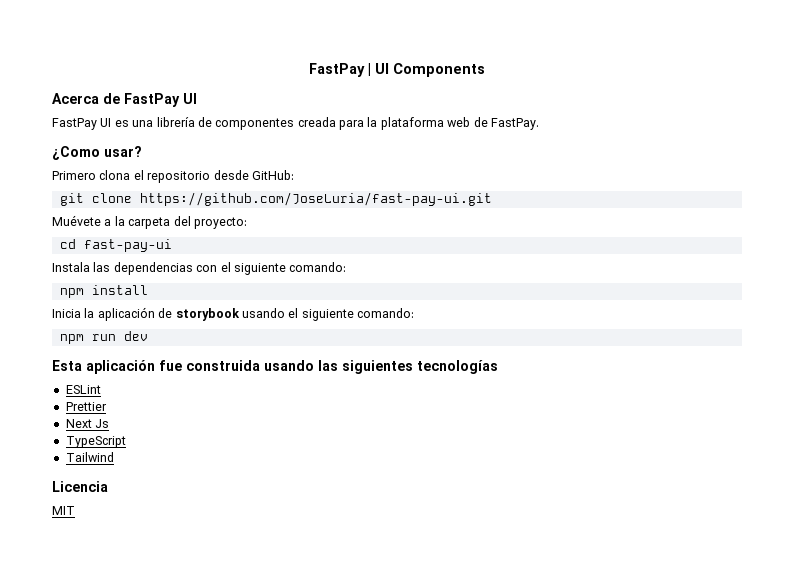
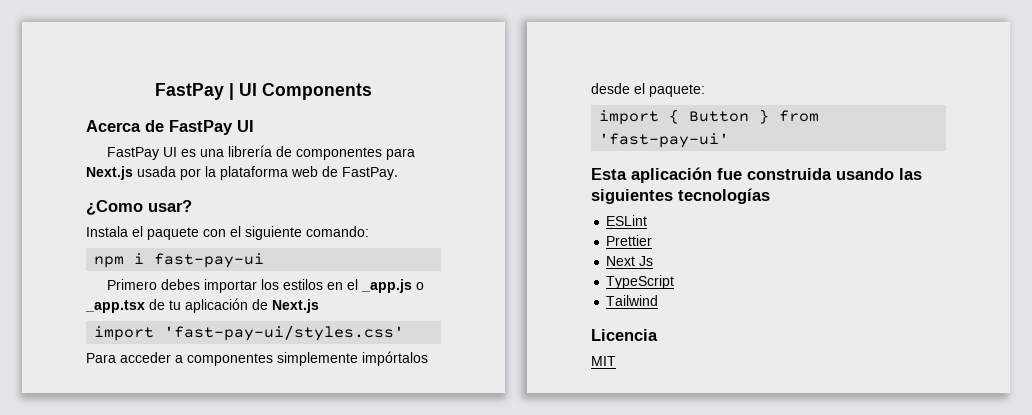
[297,117,364,130] creada para -> [385,148,415,160] [86,166,201,180] para Next.js usada por
[52,170,294,183] [59,192,492,206] [52,215,247,229] [59,239,172,252] [52,262,193,275] Primero clona el repositorio desde GitHub: // git clone https://github.com/JoseLuria/fast-pay-ui.git // Muévete a la carpeta del proyecto: // cd fast-pay-ui // Instala las dependencias -> [86,226,199,240] Instala el paquete
[91,285,148,295] [52,307,414,321] [59,331,148,344] install // Inicia la aplicación de storybook usando el siguiente comando: // npm run dev -> [134,253,265,268] [106,279,424,293] [85,298,319,313] [94,325,405,341] [86,351,428,366] [591,83,705,97] [599,109,820,125] [599,133,730,148] i fast-pay-ui // Primero debes importar los estilos en el _app.js o _app.tsx de tu aplicación de Next.js // import 'fast-pay-ui/styles.css' // Para acceder a componentes simplemente impórtalos desde el paquete: // import { Button } from 'fast-pay-ui'

